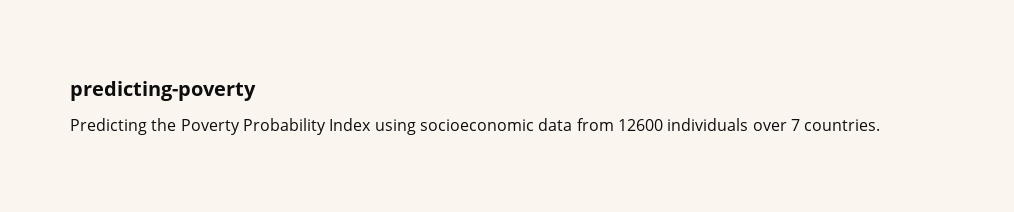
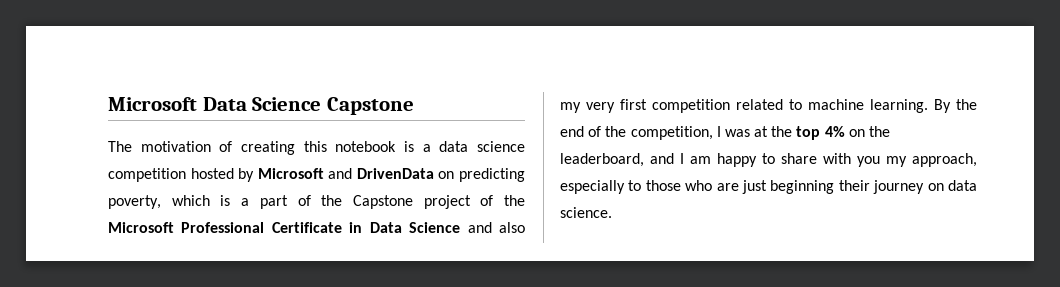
[70,81,256,101] [70,118,881,135] predicting-poverty // Predicting the Poverty Probability Index using socioeconomic data from 12600 individuals over 7 countries. -> [108,97,415,115] [108,141,525,155] [108,168,525,182] [108,195,525,209] [108,222,525,233] [560,99,977,113] [560,126,891,140] [560,153,977,167] [560,180,977,194] [560,207,612,218] Microsoft Data Science Capstone // The motivation of creating this notebook is a data science competition hosted by Microsoft and DrivenData on predicting poverty, which is a part of the Capstone project of the Microsoft Professional Certificate in Data Science and also my very first competition related to machine learning. By the end of the competition, I was at the top 4% on the leaderboard, and I am happy to share with you my approach, especially to those who are just beginning their journey on data science.

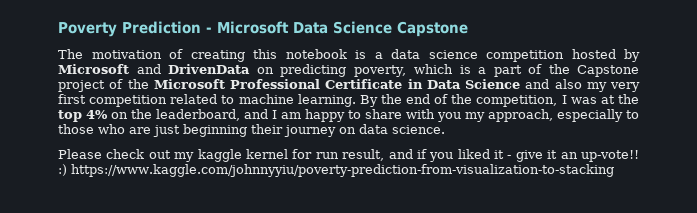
(108, 104) none -> [58,21,212,37] Poverty Prediction -
(612, 212) none -> [58,149,640,162] [58,164,614,177] // Please check out my kaggle kernel for run result, and if you liked it - give it an up-vote!! :) https://www.kaggle.com/johnnyyiu/poverty-prediction-from-visualization-to-stacking

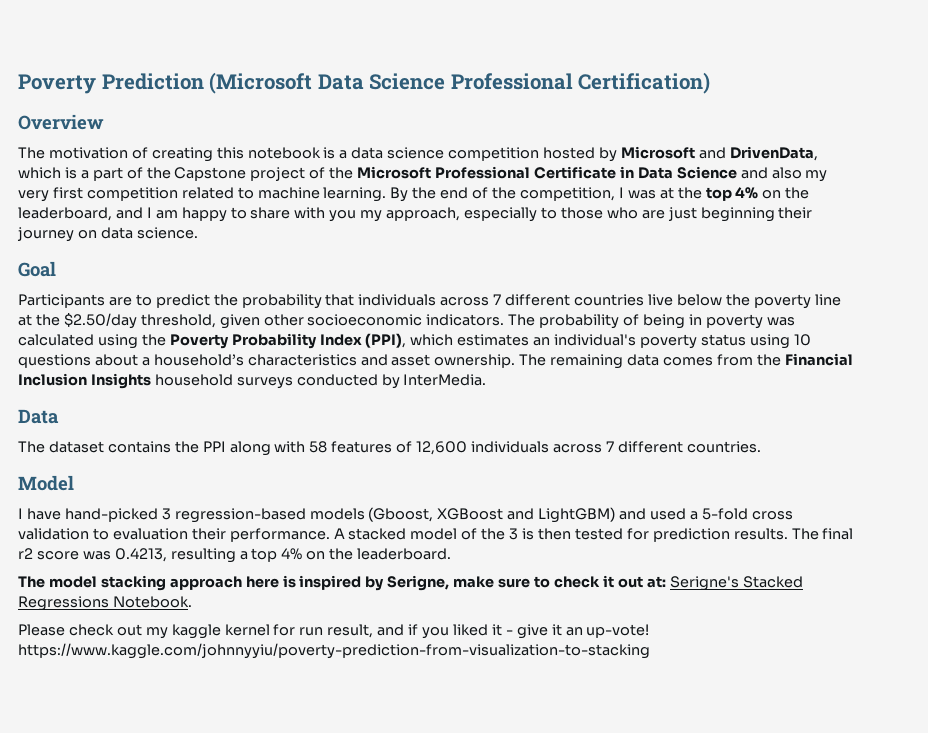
[206,21,468,37] - Microsoft Data Science Capstone -> [209,72,711,94] [18,114,104,130] (Microsoft Data Science Professional Certification) // Overview
[168,64,407,77] DrivenData on predicting poverty, -> [729,146,818,161] DrivenData,
(445, 129) none -> [18,261,56,277] [18,294,841,309] [18,313,795,329] [18,333,811,349] [18,353,853,369] [18,373,487,389] [18,409,59,424] [18,441,761,456] [18,475,74,491] [18,507,793,523] [18,528,854,542] [18,548,452,563] [18,575,803,591] [18,596,192,611] // Goal // Participants are to predict the probability that individuals across 7 different countries live below the poverty line at the $2.50/day threshold, given other socioeconomic indicators. The probability of being in poverty was calculated using the Poverty Probability Index (PPI), which estimates an individual's poverty status using 10 questions about a household’s characteristics and asset ownership. The remaining data comes from the Financial Inclusion Insights household surveys conducted by InterMedia. // Data // The dataset contains the PPI along with 58 features of 12,600 individuals across 7 different countries. // Model // I have hand-picked 3 regression-based models (Gboost, XGBoost and LightGBM) and used a 5-fold cross validation to evaluation their performance. A stacked model of the 3 is then tested for prediction results. The final r2 score was 0.4213, resulting a top 4% on the leaderboard. // The model stacking approach here is inspired by Serigne, make sure to check it out at: Serigne's Stacked Regressions Notebook.
[581,150,640,162] [58,164,67,176] up-vote!! :) -> [586,624,650,638] up-vote!

